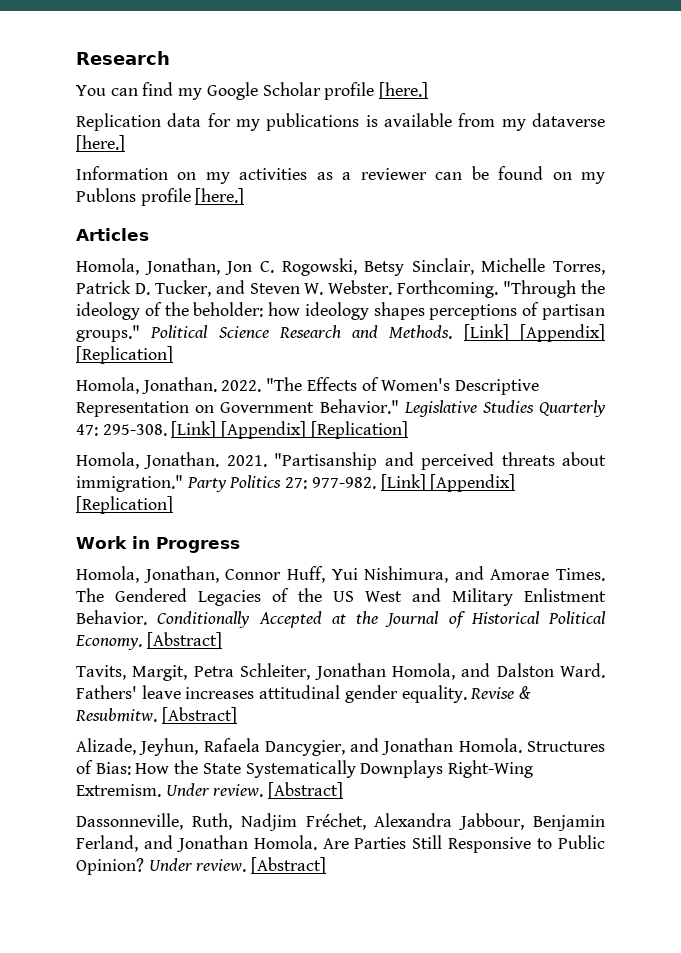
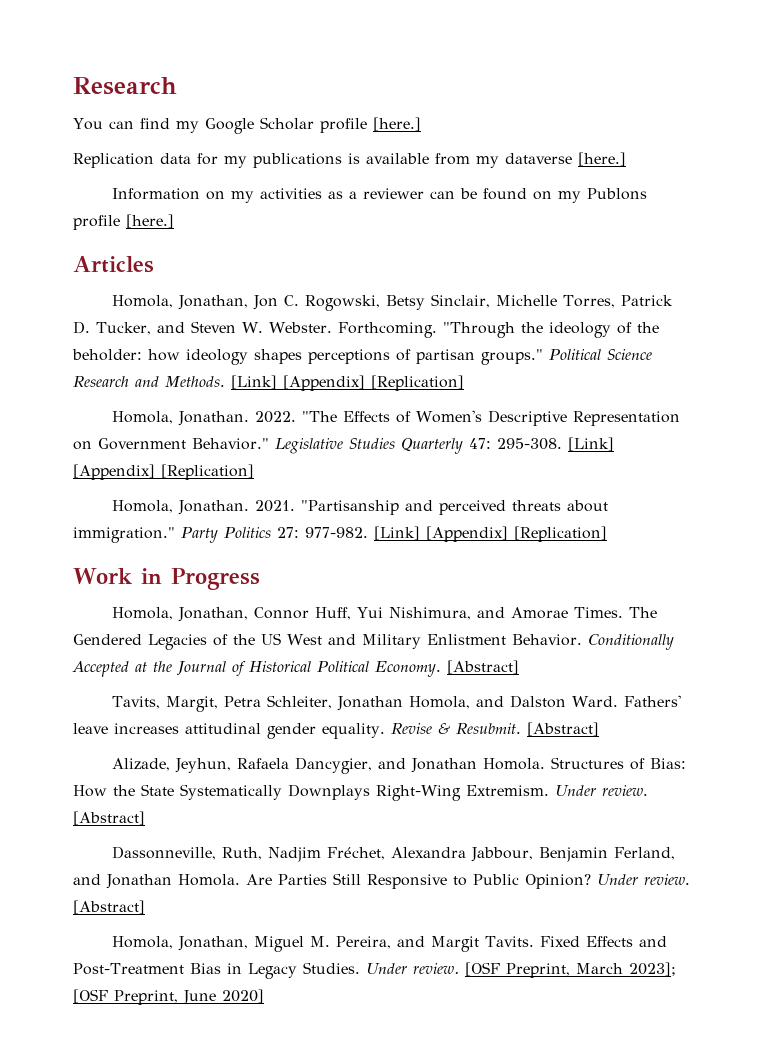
[75,708,157,722] Resubmitw. -> [455,723,521,735] Resubmit.
(327, 865) none -> [112,936,668,952] [73,962,676,979] [73,989,264,1005] // Homola, Jonathan, Miguel M. Pereira, and Margit Tavits. Fixed Effects and Post-Treatment Bias in Legacy Studies. Under review. [OSF Preprint, March 2023]; [OSF Preprint, June 2020]

